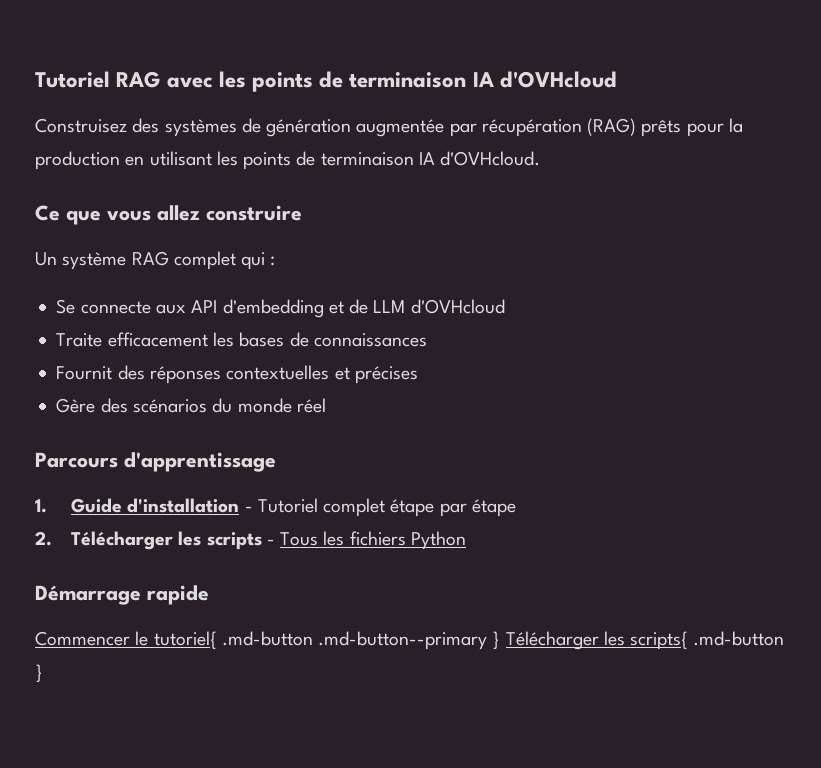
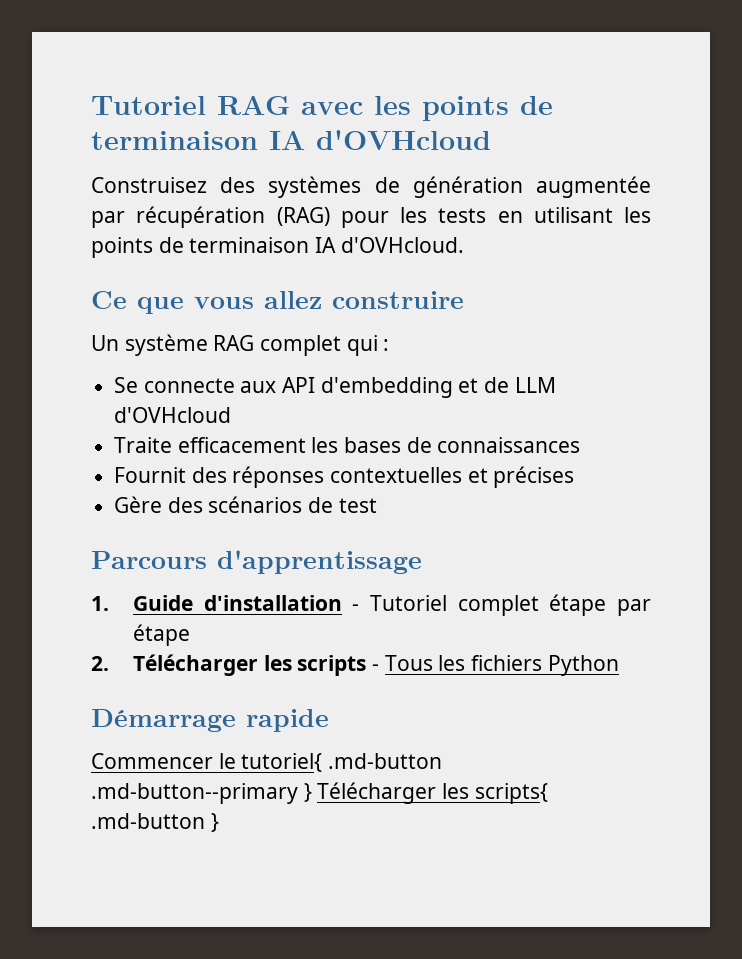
[641,118,743,137] [35,151,120,170] prêts pour la production -> [340,207,487,228] pour les tests
[212,398,326,413] du monde réel -> [308,497,377,513] de test

